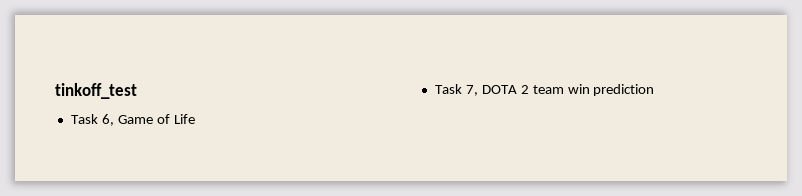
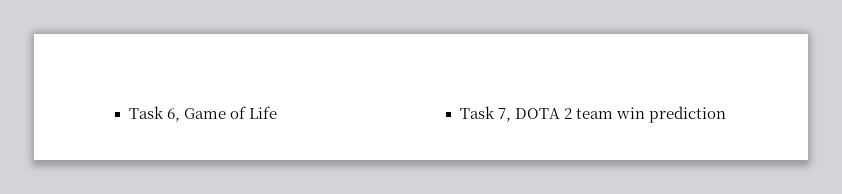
[55,83,137,99] tinkoff_test // -> (128, 112) none

